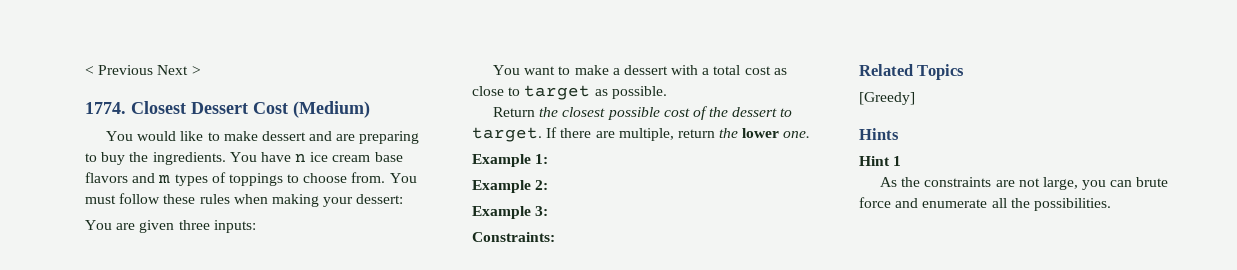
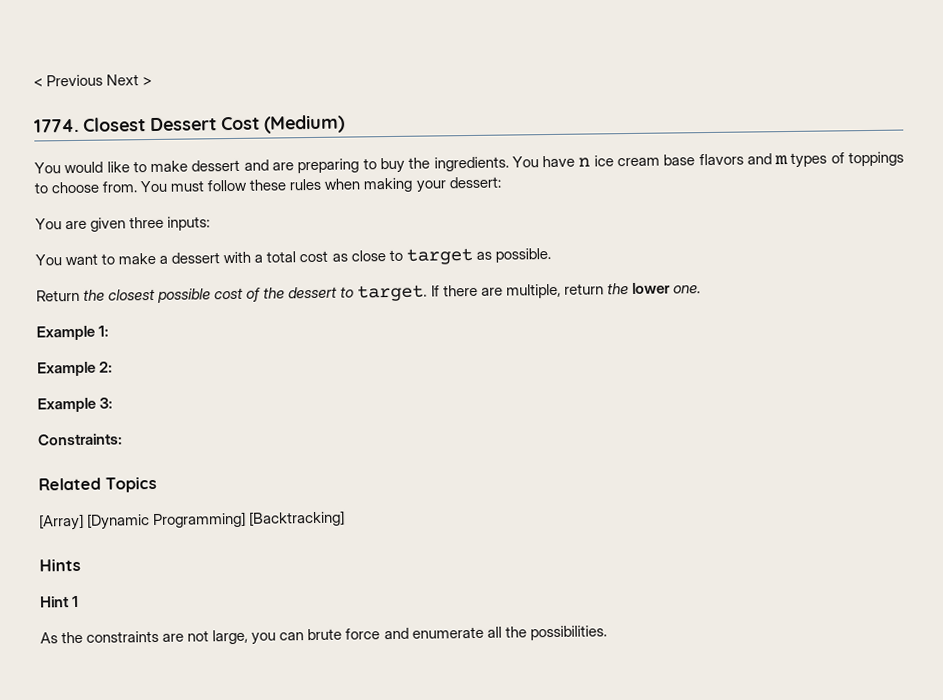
[859,92,915,105] [Greedy] -> [39,510,346,531] [Array] [Dynamic Programming] [Backtracking]

